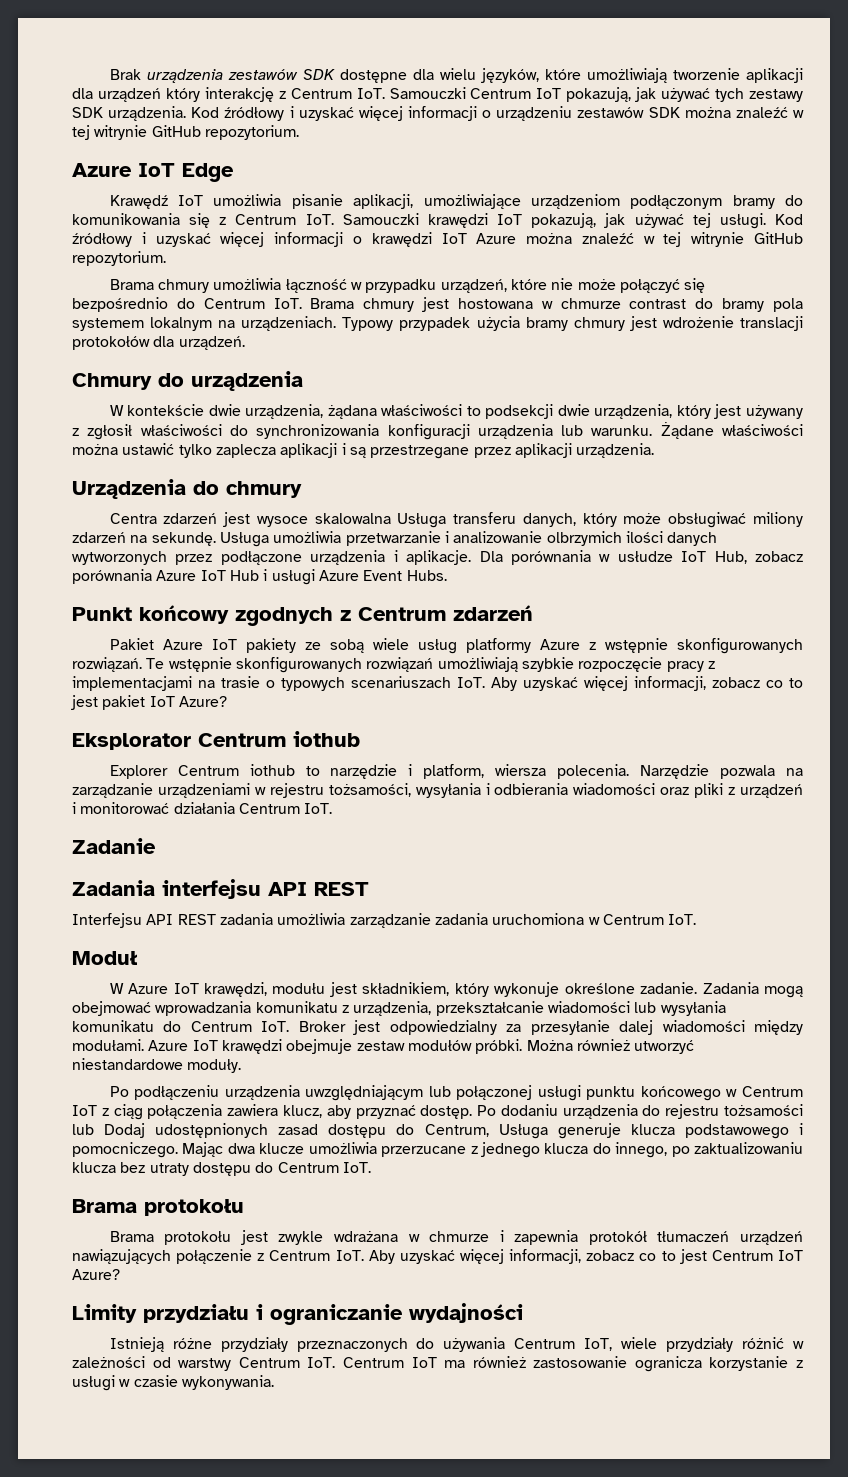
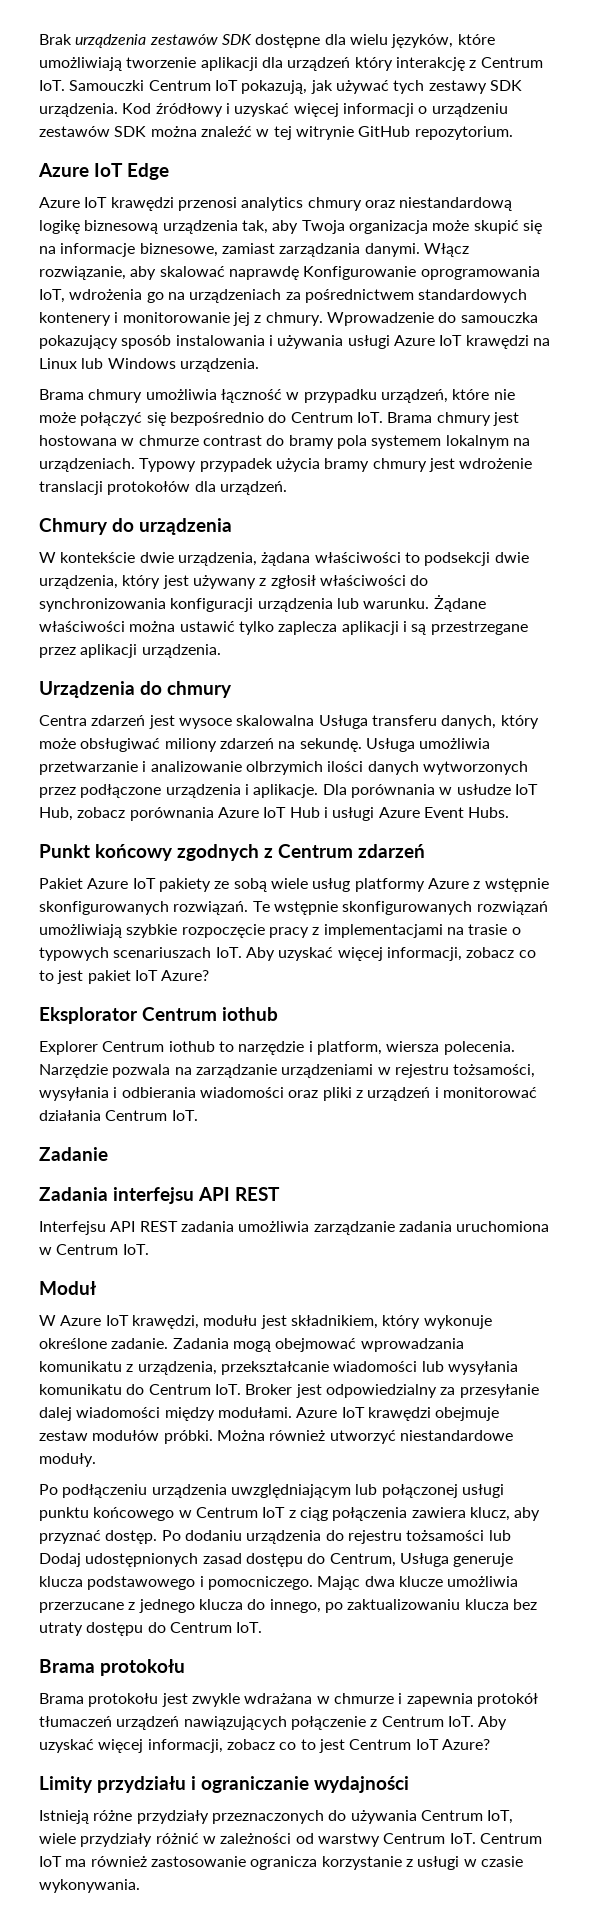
[109,194,803,209] [72,213,804,229] [72,232,804,247] [72,251,166,266] Krawędź IoT umożliwia pisanie aplikacji, umożliwiające urządzeniom podłączonym bramy do komunikowania się z Centrum IoT. Samouczki krawędzi IoT pokazują, jak używać tej usługi. Kod źródłowy i uzyskać więcej informacji o krawędzi IoT Azure można znaleźć w tej witrynie GitHub repozytorium. -> [39,197,513,211] [39,220,542,234] [39,243,469,257] [39,266,540,280] [39,289,528,303] [39,312,538,326] [39,335,550,349] [39,358,259,372] Azure IoT krawędzi przenosi analytics chmury oraz niestandardową logikę biznesową urządzenia tak, aby Twoja organizacja może skupić się na informacje biznesowe, zamiast zarządzania danymi. Włącz rozwiązanie, aby skalować naprawdę Konfigurowanie oprogramowania IoT, wdrożenia go na urządzeniach za pośrednictwem standardowych kontenery i monitorowanie jej z chmury. Wprowadzenie do samouczka pokazujący sposób instalowania i używania usługi Azure IoT krawędzi na Linux lub Windows urządzenia.

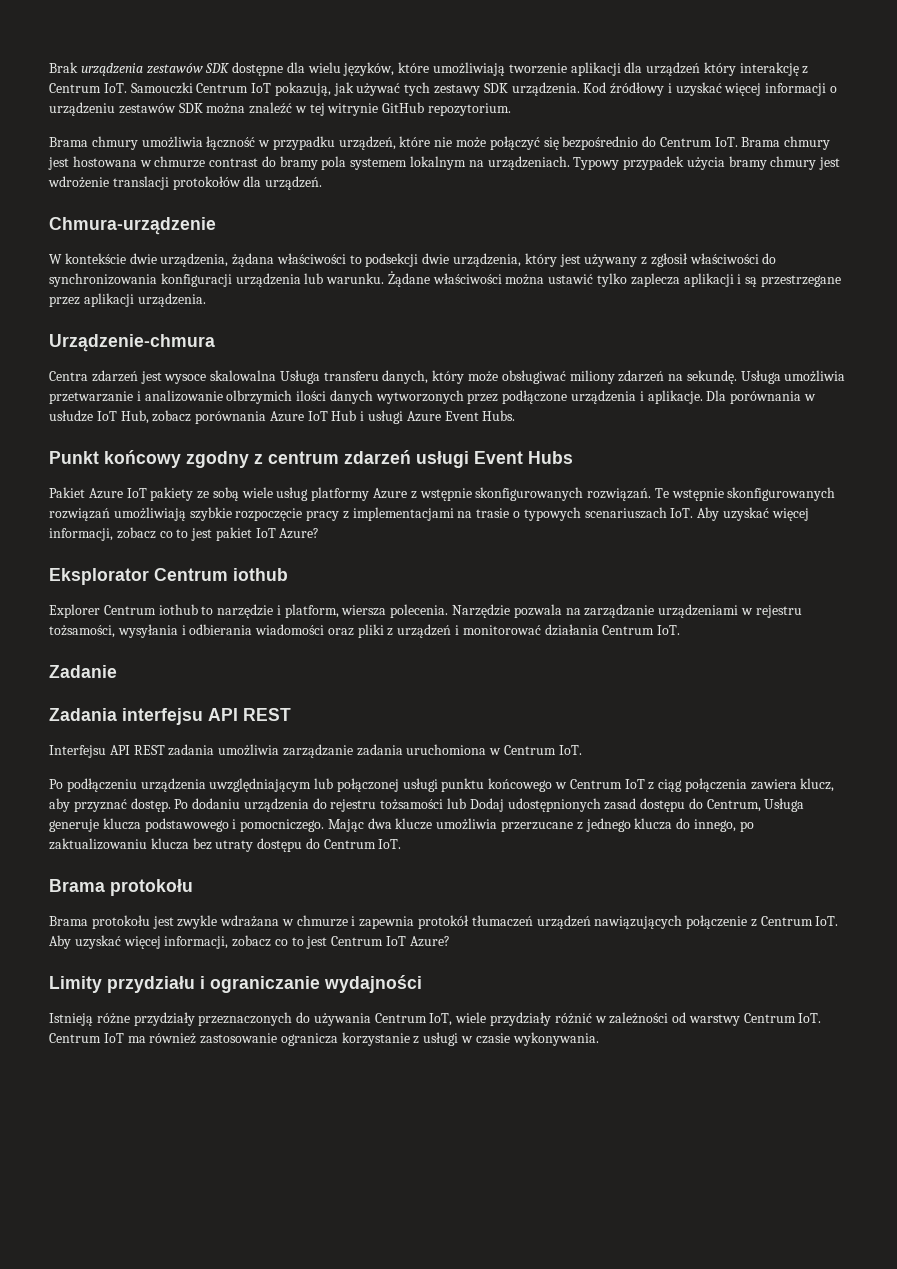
[38,163,169,180] [39,197,513,211] [39,220,542,234] [39,243,469,257] [39,266,540,280] [39,289,528,303] [39,312,538,326] [39,335,550,349] [39,358,259,372] // Azure IoT Edge // Azure IoT krawędzi przenosi analytics chmury oraz niestandardową logikę biznesową urządzenia tak, aby Twoja organizacja może skupić się na informacje biznesowe, zamiast zarządzania danymi. Włącz rozwiązanie, aby skalować naprawdę Konfigurowanie oprogramowania IoT, wdrożenia go na urządzeniach za pośrednictwem standardowych kontenery i monitorowanie jej z chmury. Wprowadzenie do samouczka pokazujący sposób instalowania i używania usługi Azure IoT krawędzi na Linux lub Windows urządzenia. -> (512, 109) none
[39,518,232,535] Chmury do urządzenia -> [49,217,216,235] Chmura-urządzenie
[39,681,232,698] Urządzenia do chmury -> [49,334,215,352] Urządzenie-chmura
[177,844,425,861] zgodnych z Centrum zdarzeń -> [186,450,573,468] zgodny z centrum zdarzeń usługi Event Hubs
[39,1281,96,1295] [39,1315,492,1329] [39,1338,464,1352] [39,1361,518,1375] [39,1384,539,1398] [39,1407,500,1421] [39,1430,513,1444] [39,1453,96,1467] // Moduł // W Azure IoT krawędzi, modułu jest składnikiem, który wykonuje określone zadanie. Zadania mogą obejmować wprowadzania komunikatu z urządzenia, przekształcanie wiadomości lub wysyłania komunikatu do Centrum IoT. Broker jest odpowiedzialny za przesyłanie dalej wiadomości między modułami. Azure IoT krawędzi obejmuje zestaw modułów próbki. Można również utworzyć niestandardowe moduły. -> (582, 750) none

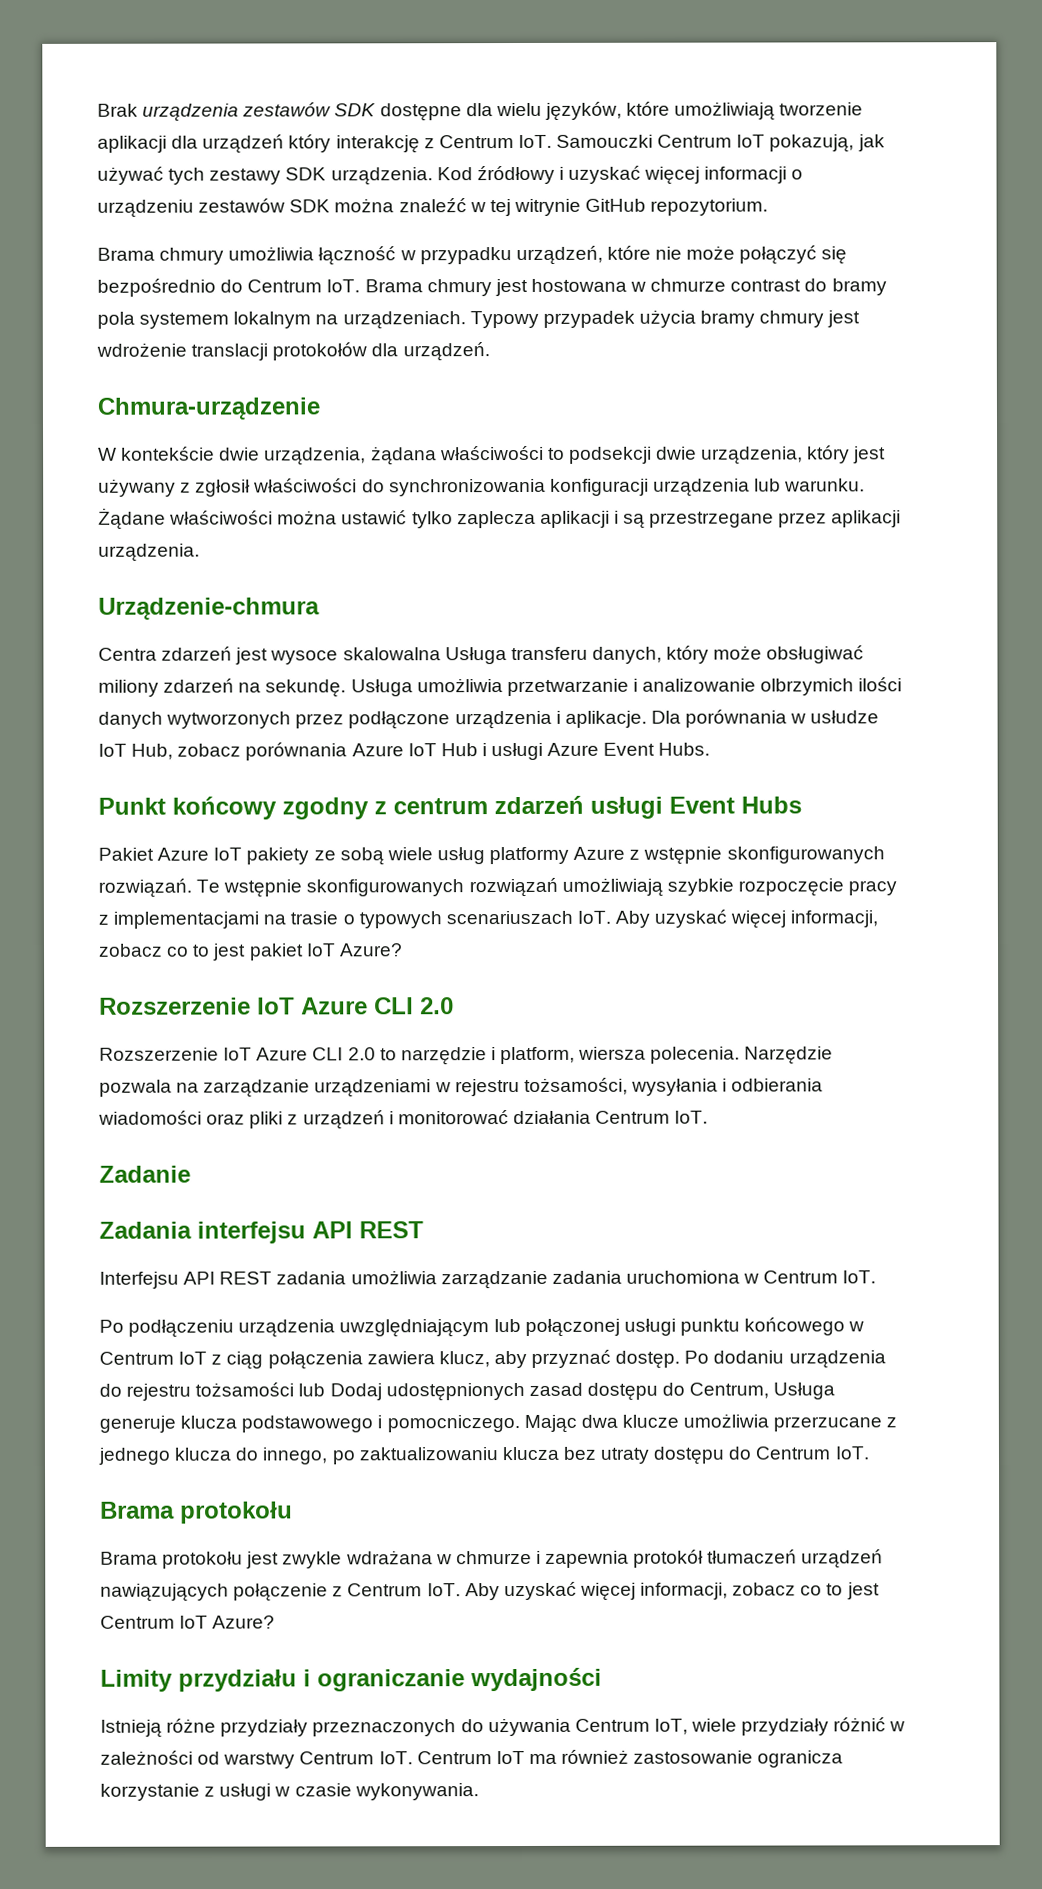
[49,568,288,585] [49,604,198,618] Eksplorator Centrum iothub // Explorer Centrum iothub -> [99,997,454,1015] [99,1047,376,1061] Rozszerzenie IoT Azure CLI 2.0 // Rozszerzenie IoT Azure CLI 2.0

